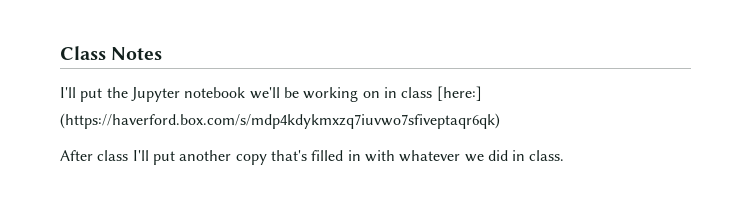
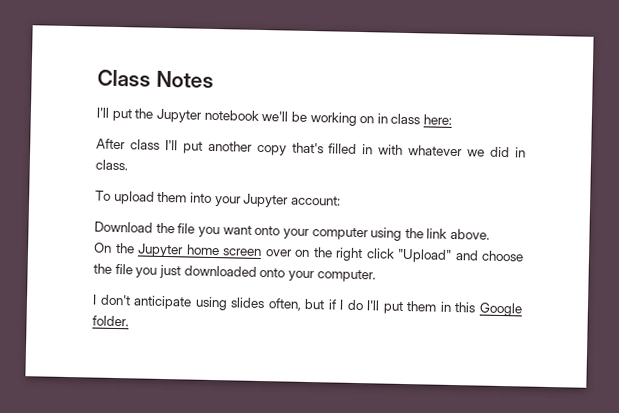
[436,86,482,101] [60,113,500,129] [here:] (https://haverford.box.com/s/mdp4kdykmxzq7iuvwo7sfiveptaqr6qk) -> [423,114,453,125] here:
(565, 155) none -> [95,190,341,208] [94,221,491,241] [93,242,524,263] [93,263,376,283] [92,294,524,317] [92,315,129,327] // To upload them into your Jupyter account: // Download the file you want onto your computer using the link above. // On the Jupyter home screen over on the right click "Upload" and choose the file you just downloaded onto your computer. // I don't anticipate using slides often, but if I do I'll put them in this Google folder.

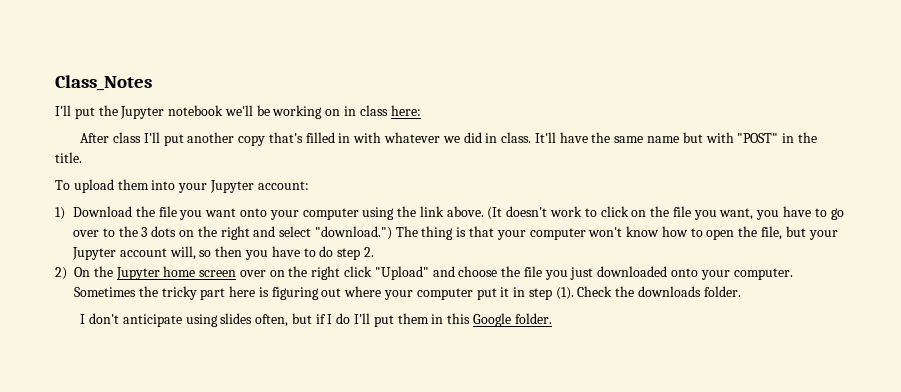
[97,69,214,88] Class Notes -> [55,75,152,91] Class_Notes
(128, 165) none -> [534,132,817,143] [55,152,82,163] It'll have the same name but with "POST" in the title.
(341, 200) none -> [55,207,65,220] 1)
(491, 234) // -> [487,206,844,220] [73,226,838,240] [72,246,374,260] [55,267,67,280] (It doesn't work to click on the file you want, you have to go over to the 3 dots on the right and select "download.") The thing is that your computer won't know how to open the file, but your Jupyter account will, so then you have to do step 2. // 2)
(376, 276) none -> [74,286,741,300] Sometimes the tricky part here is figuring out where your computer put it in step (1). Check the downloads folder.

